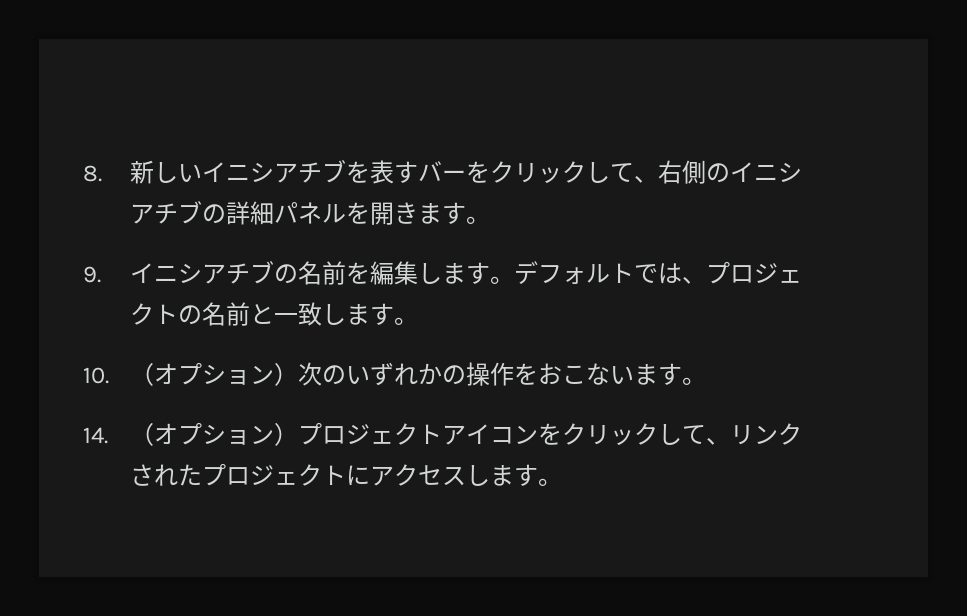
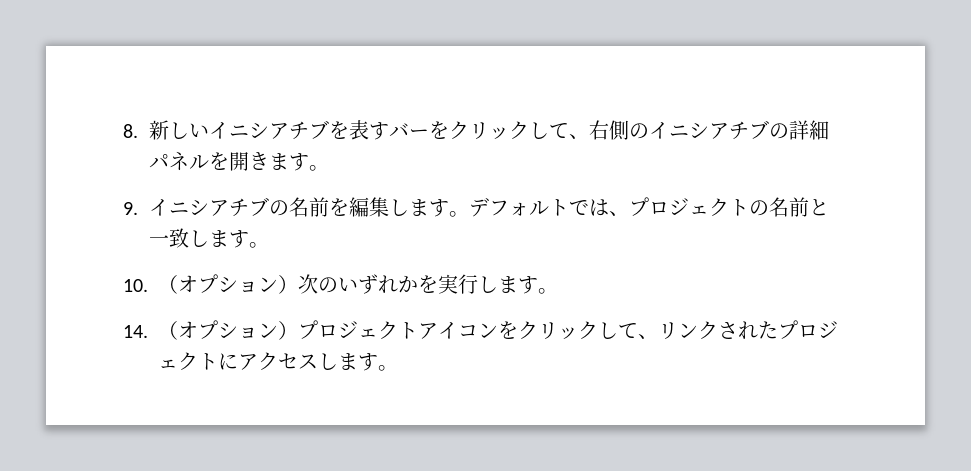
[441,362,634,386] の操作をおこない -> [418,274,498,294] を実行し

